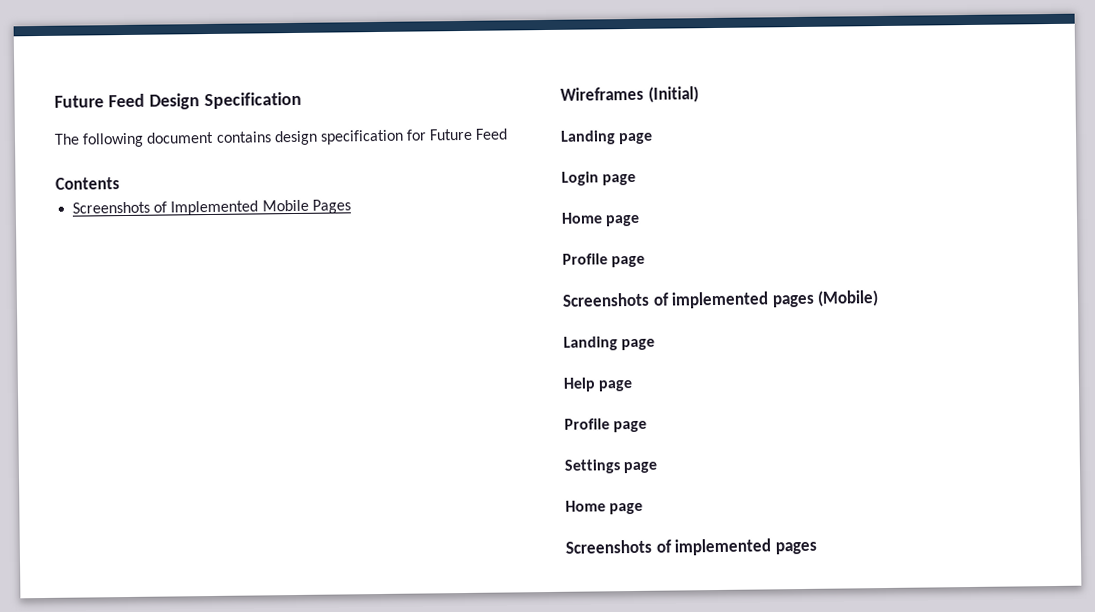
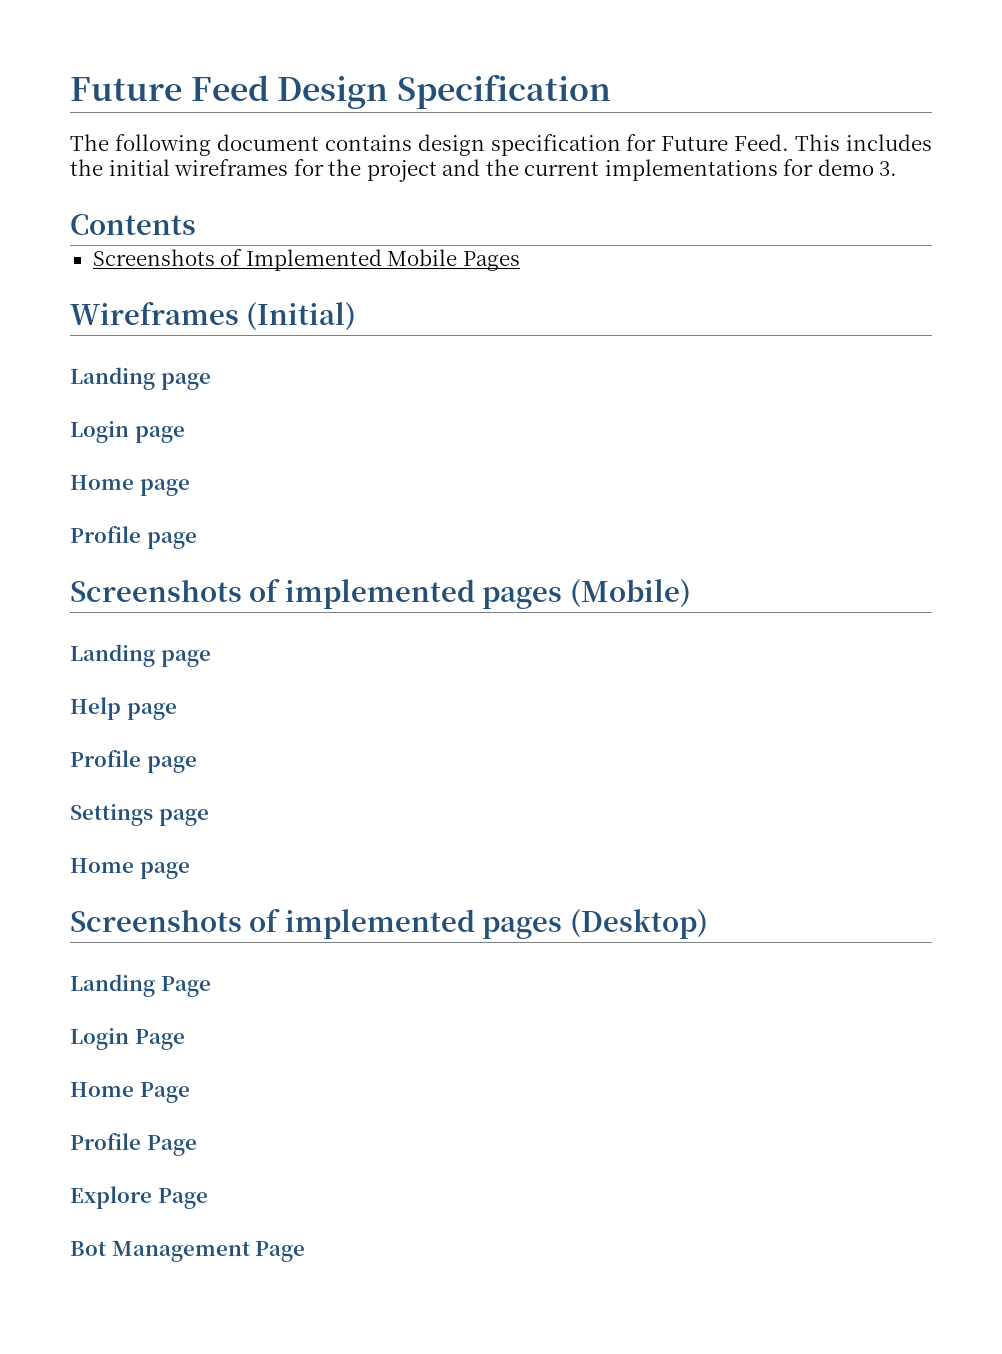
[475,128,509,140] Feed -> [734,134,932,151] [70,159,898,182] Feed. This includes the initial wireframes for the project and the current implementations for demo 3.
(817, 548) none -> [569,909,708,939] [70,974,211,997] [70,1028,185,1050] [70,1082,190,1103] [70,1133,197,1156] [70,1186,208,1209] [70,1241,306,1262] (Desktop) // Landing Page // Login Page // Home Page // Profile Page // Explore Page // Bot Management Page

